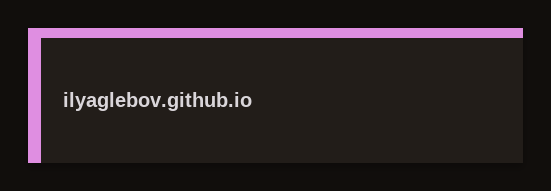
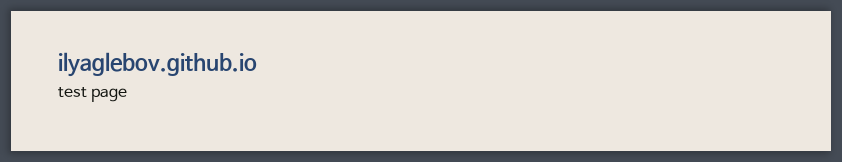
(252, 101) none -> [58,87,128,102] // test page

